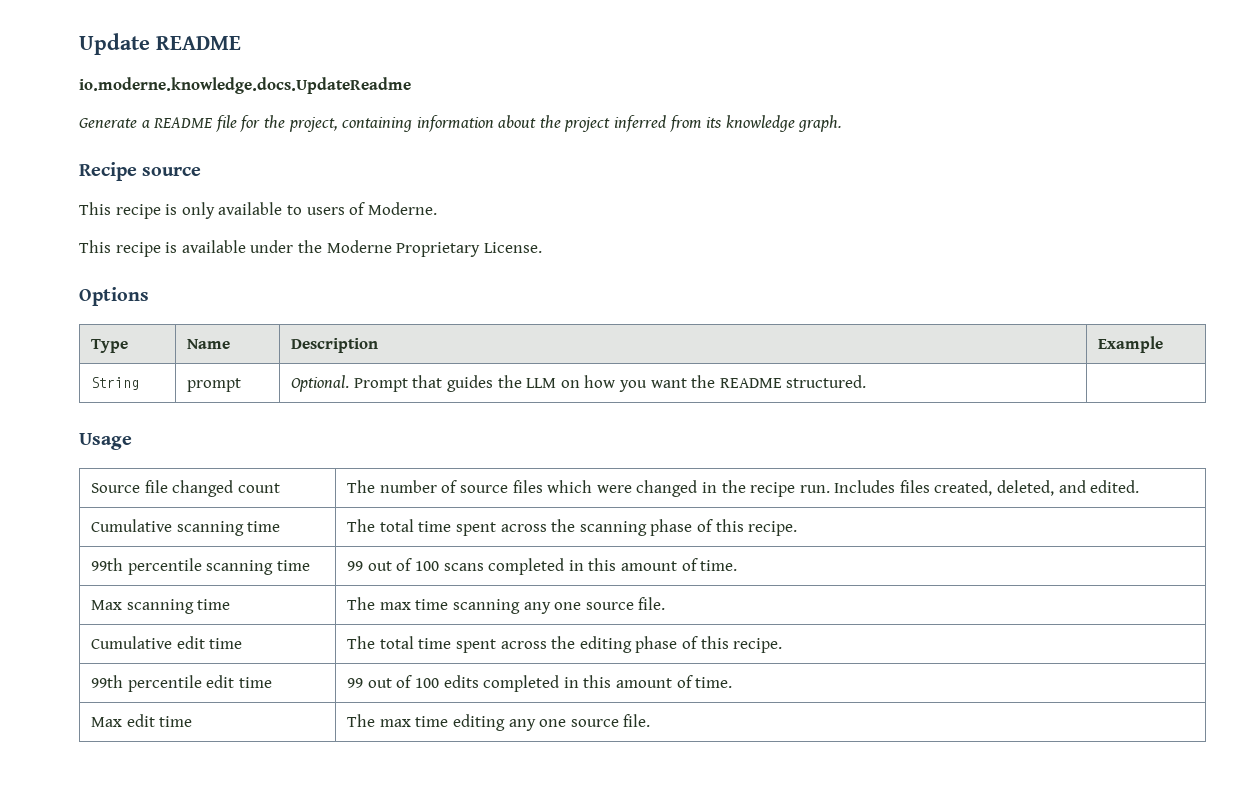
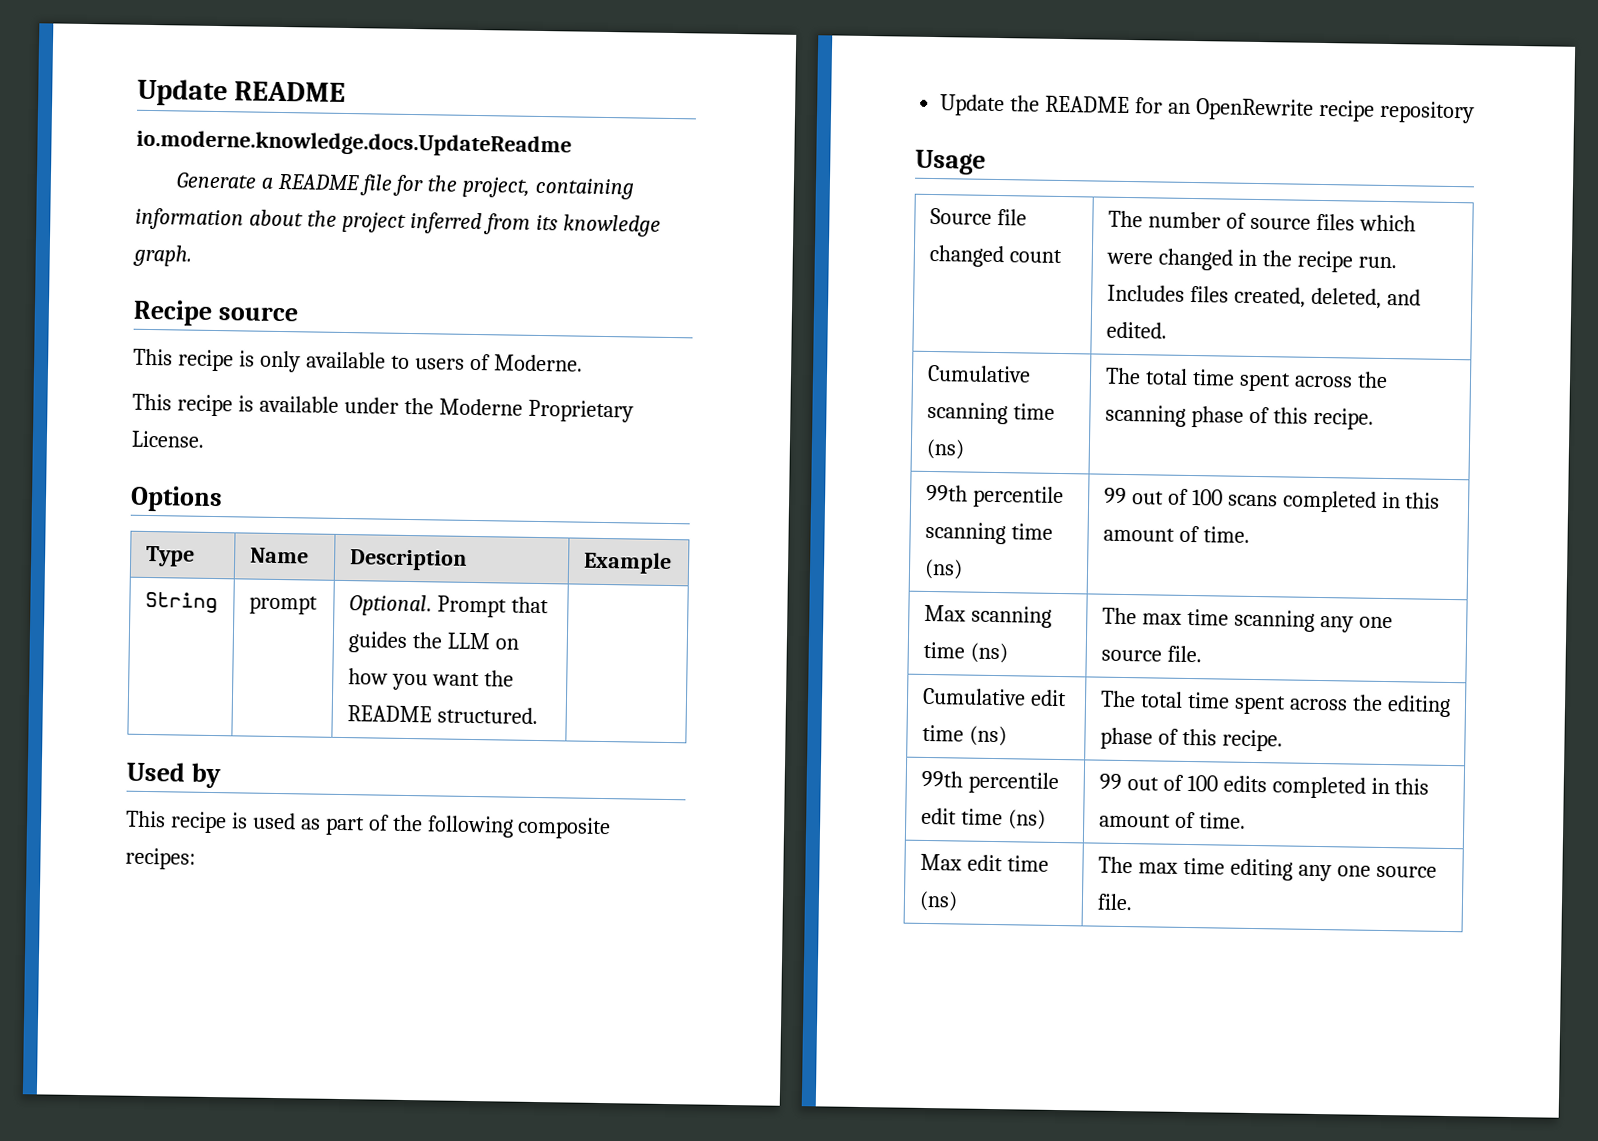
(867, 381) none -> [126,761,221,789] [125,810,612,840] [125,847,196,870] [940,94,1475,124] // Used by // This recipe is used as part of the following composite recipes: // Update the README for an OpenRewrite recipe repository
(281, 526) none -> [925,438,965,460] (ns)
(310, 565) none -> [923,558,963,580] (ns)
(231, 604) none -> [969,642,1008,664] (ns)
(243, 643) none -> [968,725,1007,747] (ns)
(272, 682) none -> [1007,809,1046,830] (ns)
(193, 721) none -> [918,890,958,912] (ns)

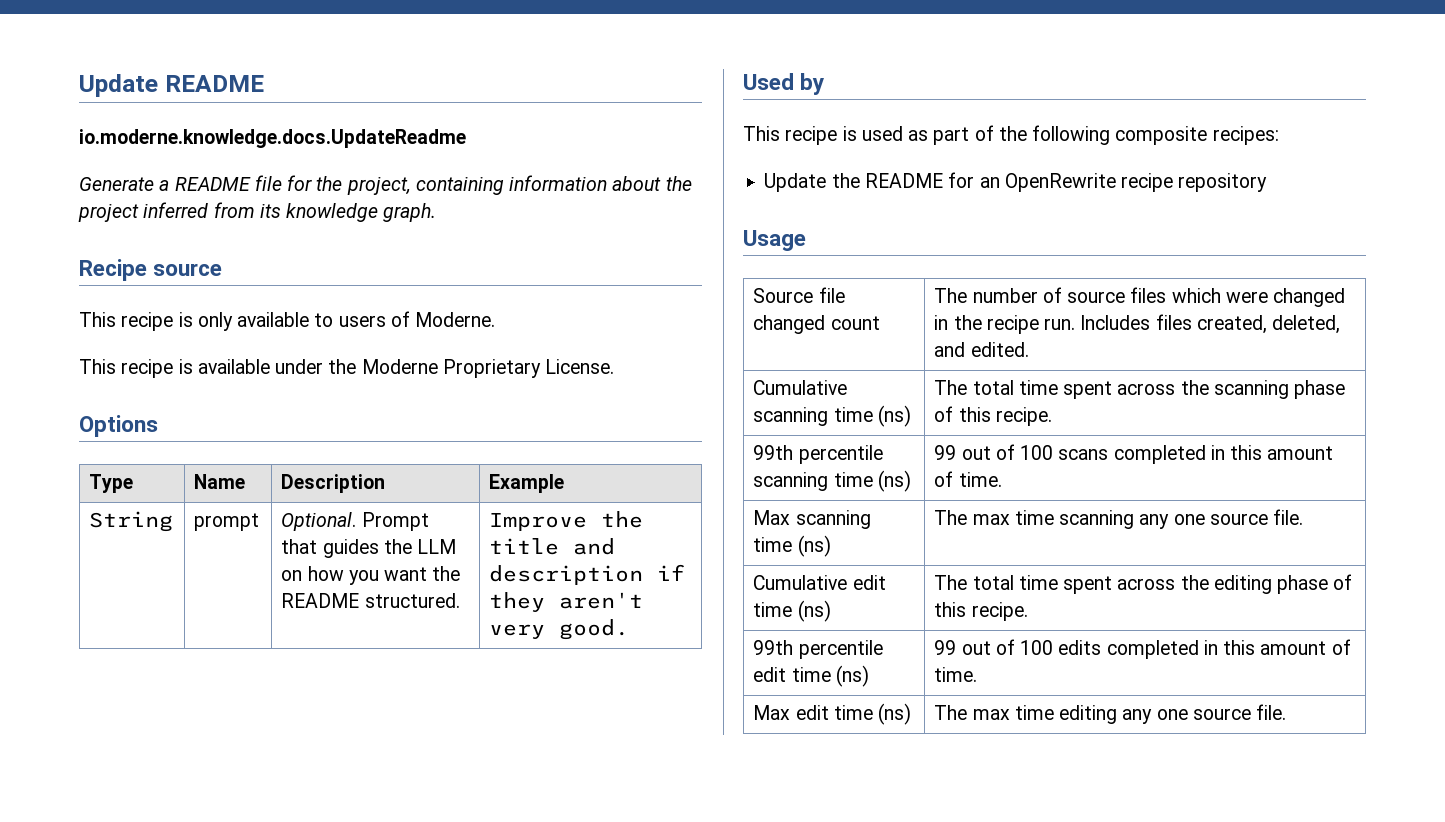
(538, 715) none -> [489,511,644,531] [489,538,616,555] [489,564,686,585] [489,592,644,612] [489,619,630,640] Improve the title and description if they aren't very good.

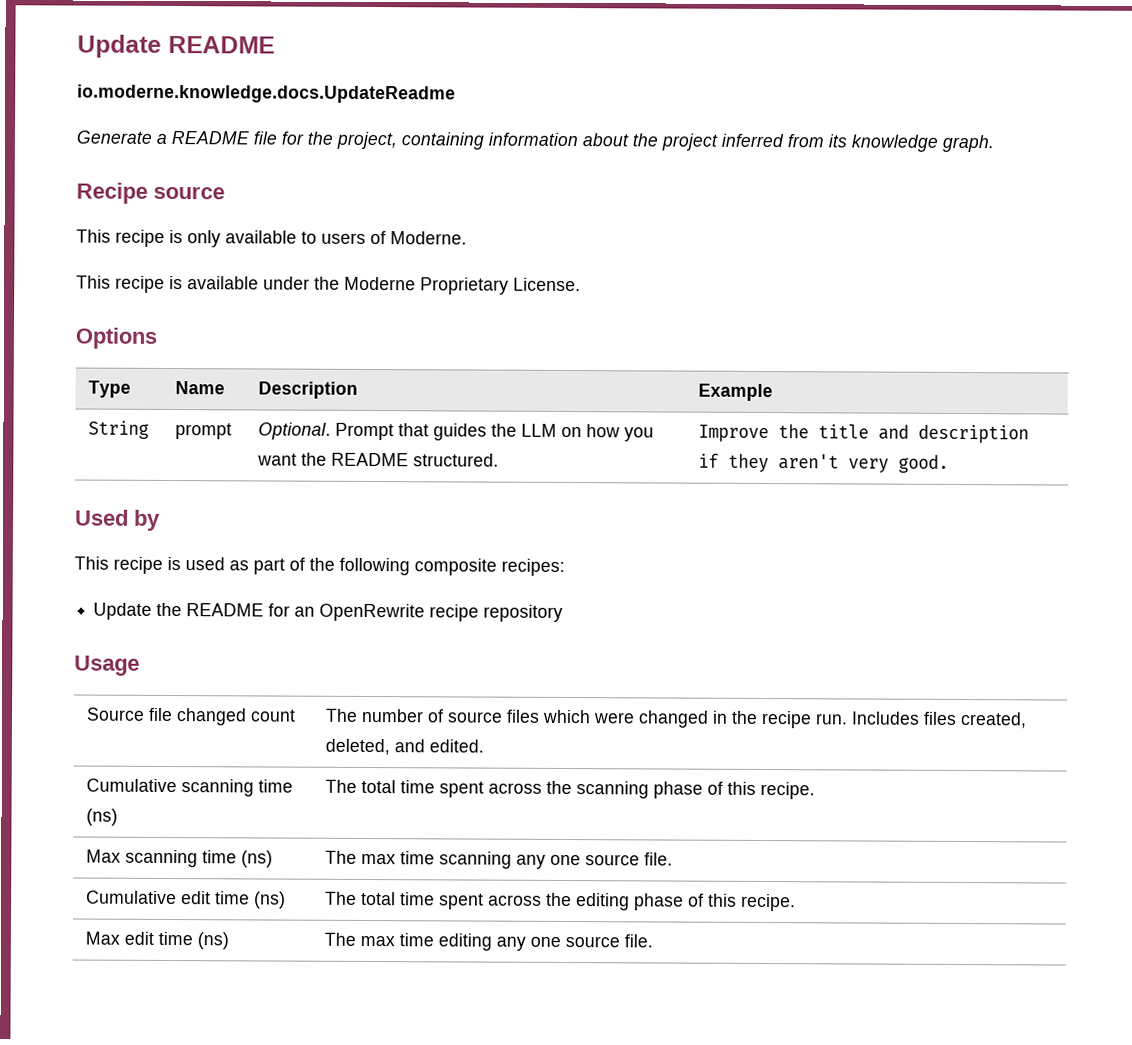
[753,445,883,464] [753,470,911,492] [934,444,1334,464] [934,471,1002,487] // 99th percentile scanning time (ns) | 99 out of 100 scans completed in this amount of time. -> (816, 790) none
[753,640,883,659] [753,665,869,687] [934,639,1351,659] [934,667,978,682] // 99th percentile edit time (ns) | 99 out of 100 edits completed in this amount of time. -> (797, 902) none

